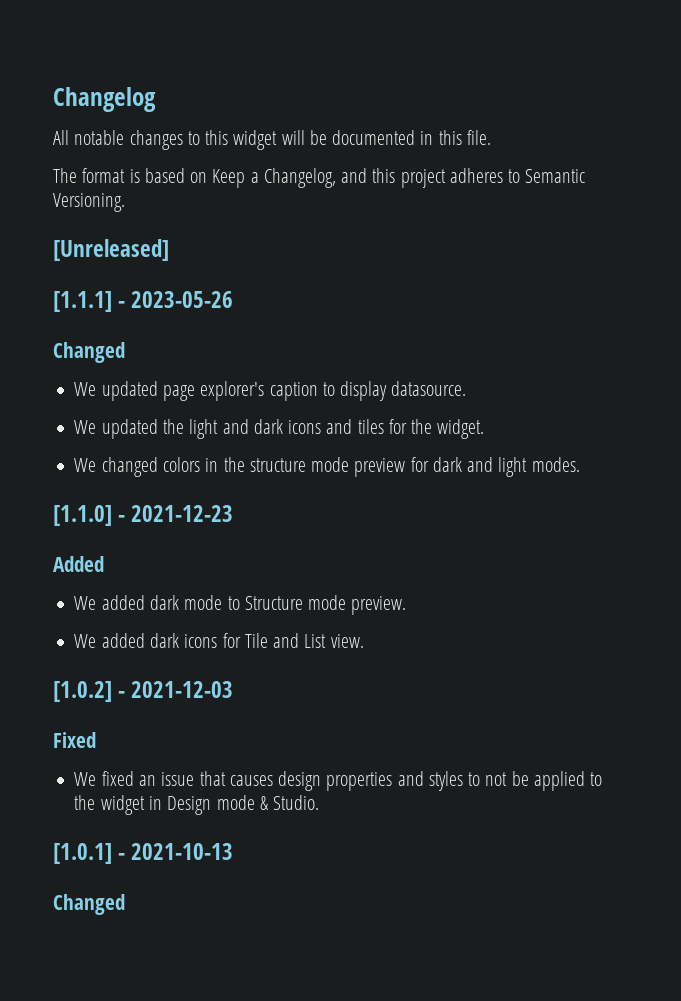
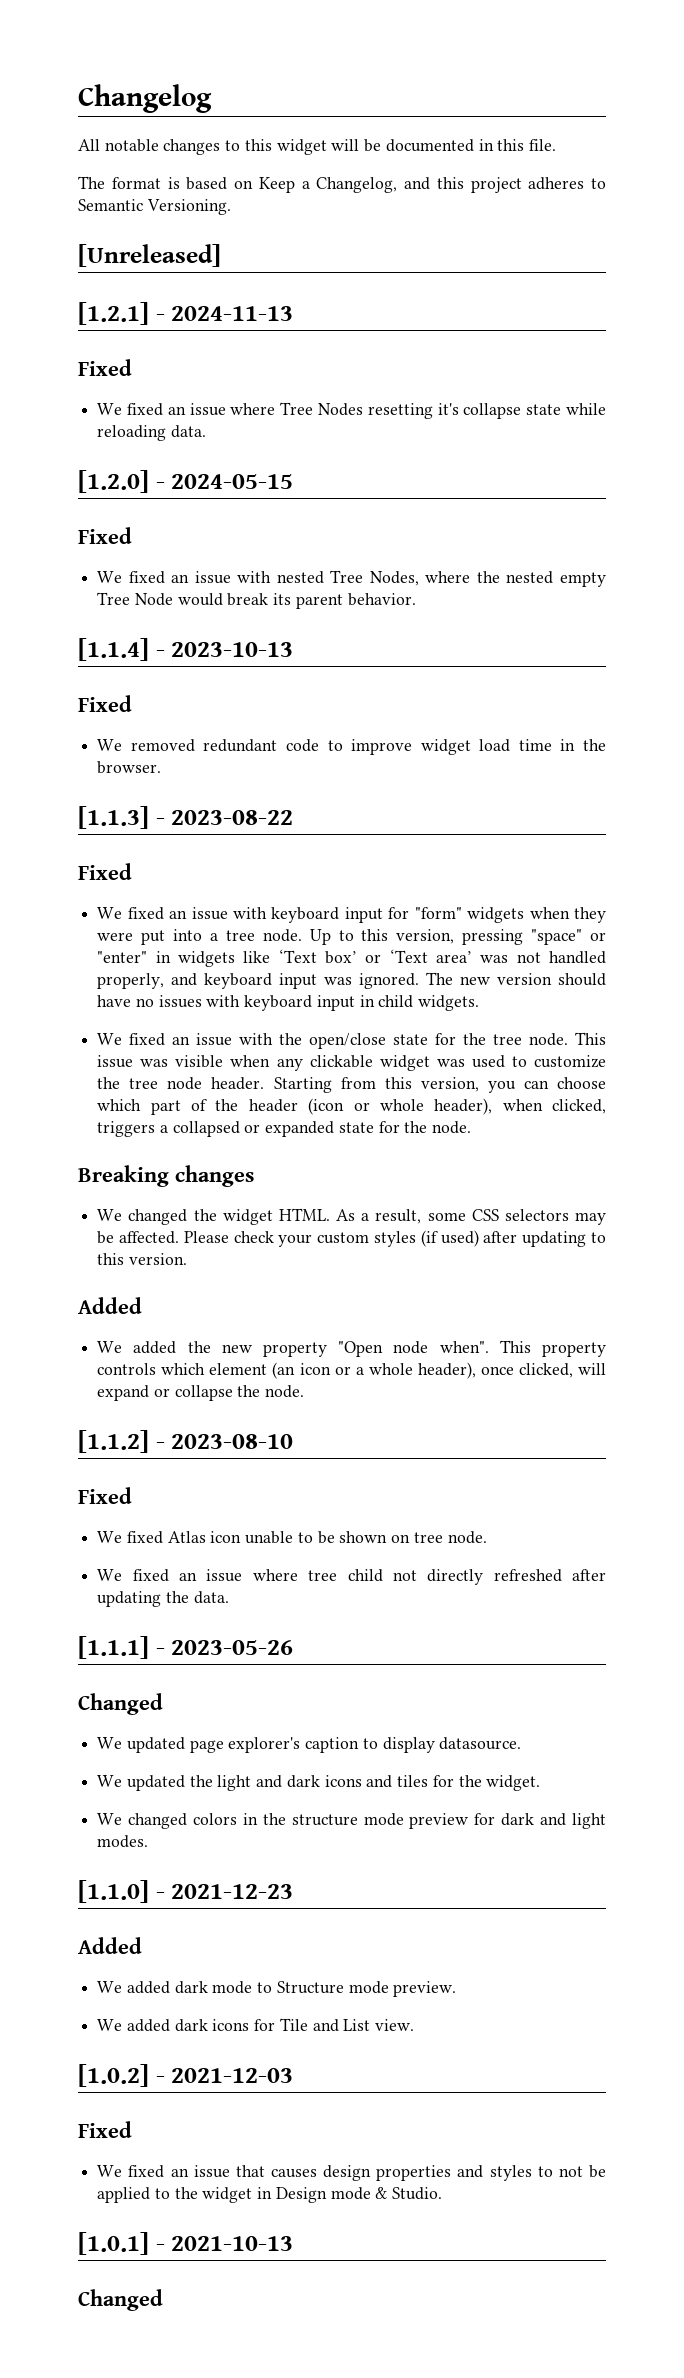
(169, 250) none -> [78,302,294,325] [78,359,132,376] [97,402,606,419] [97,425,206,441] [78,470,294,493] [78,527,132,544] [97,570,606,587] [97,592,416,609] [78,638,294,661] [78,695,132,712] [97,739,606,755] [97,761,162,774] [78,806,294,829] [78,863,132,880] [97,907,606,923] [97,929,606,945] [97,949,606,967] [97,972,606,989] [97,995,480,1011] [97,1032,607,1049] [97,1055,606,1071] [97,1077,606,1093] [97,1098,606,1115] [97,1121,472,1137] [78,1165,254,1187] [97,1208,607,1225] [97,1230,606,1247] [97,1253,187,1265] [78,1297,142,1314] [97,1340,606,1357] [97,1362,606,1379] [97,1385,305,1401] [78,1430,294,1453] [78,1487,132,1504] [97,1531,487,1544] [97,1569,606,1585] [97,1591,229,1607] // [1.2.1] - 2024-11-13 // Fixed // We fixed an issue where Tree Nodes resetting it's collapse state while reloading data. // [1.2.0] - 2024-05-15 // Fixed // We fixed an issue with nested Tree Nodes, where the nested empty Tree Node would break its parent behavior. // [1.1.4] - 2023-10-13 // Fixed // We removed redundant code to improve widget load time in the browser. // [1.1.3] - 2023-08-22 // Fixed // We fixed an issue with keyboard input for "form" widgets when they were put into a tree node. Up to this version, pressing "space" or "enter" in widgets like ‘Text box’ or ‘Text area’ was not handled properly, and keyboard input was ignored. The new version should have no issues with keyboard input in child widgets. // We fixed an issue with the open/close state for the tree node. This issue was visible when any clickable widget was used to customize the tree node header. Starting from this version, you can choose which part of the header (icon or whole header), when clicked, triggers a collapsed or expanded state for the node. // Breaking changes // We changed the widget HTML. As a result, some CSS selectors may be affected. Please check your custom styles (if used) after updating to this version. // Added // We added the new property "Open node when". This property controls which element (an icon or a whole header), once clicked, will expand or collapse the node. // [1.1.2] - 2023-08-10 // Fixed // We fixed Atlas icon unable to be shown on tree node. // We fixed an issue where tree child not directly refreshed after updating the data.

